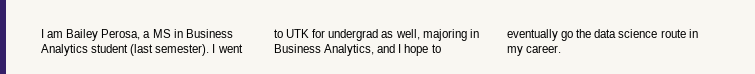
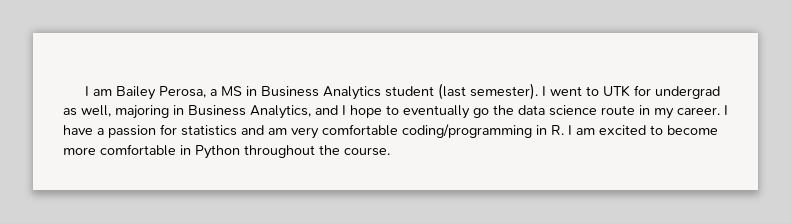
(562, 49) none -> [724,105,728,115] [63,124,718,139] [63,144,390,159] I have a passion for statistics and am very comfortable coding/programming in R. I am excited to become more comfortable in Python throughout the course.

